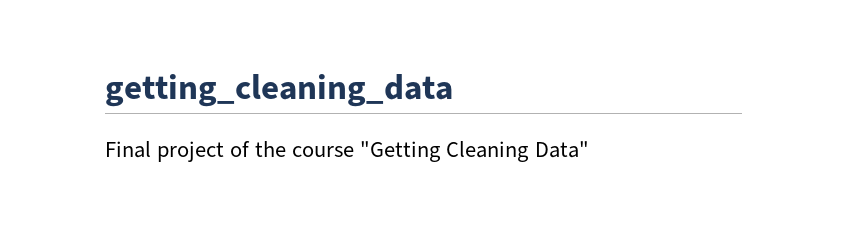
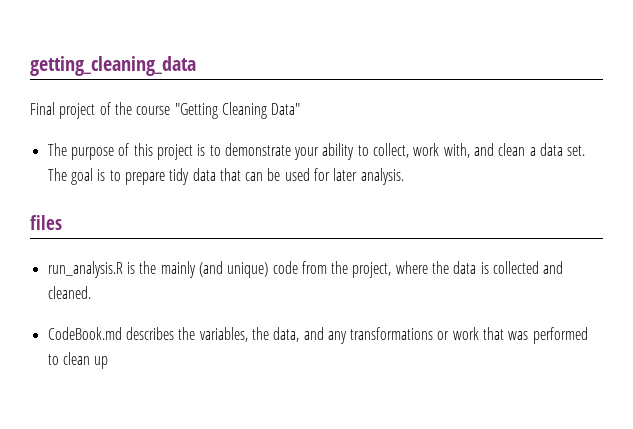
(589, 149) none -> [47,143,586,160] [47,168,404,185] [30,215,62,230] [47,261,564,278] [47,286,91,299] [47,327,588,344] [47,352,109,369] // The purpose of this project is to demonstrate your ability to collect, work with, and clean a data set. The goal is to prepare tidy data that can be used for later analysis. // files // run_analysis.R is the mainly (and unique) code from the project, where the data is collected and cleaned. // CodeBook.md describes the variables, the data, and any transformations or work that was performed to clean up

